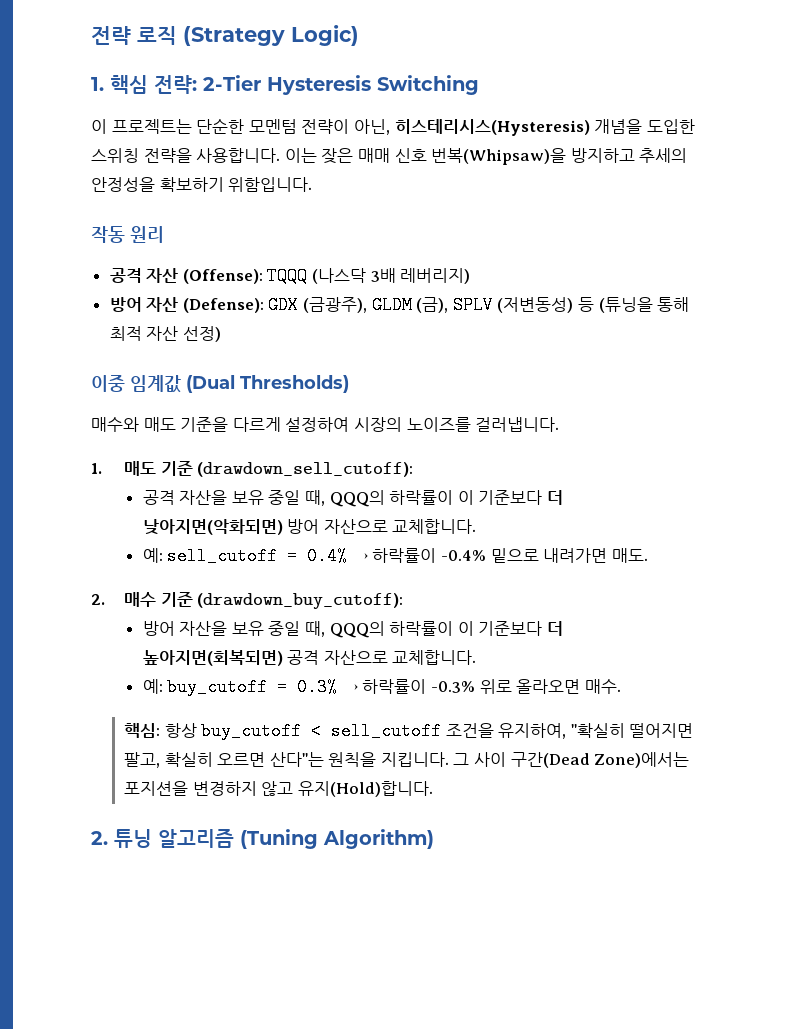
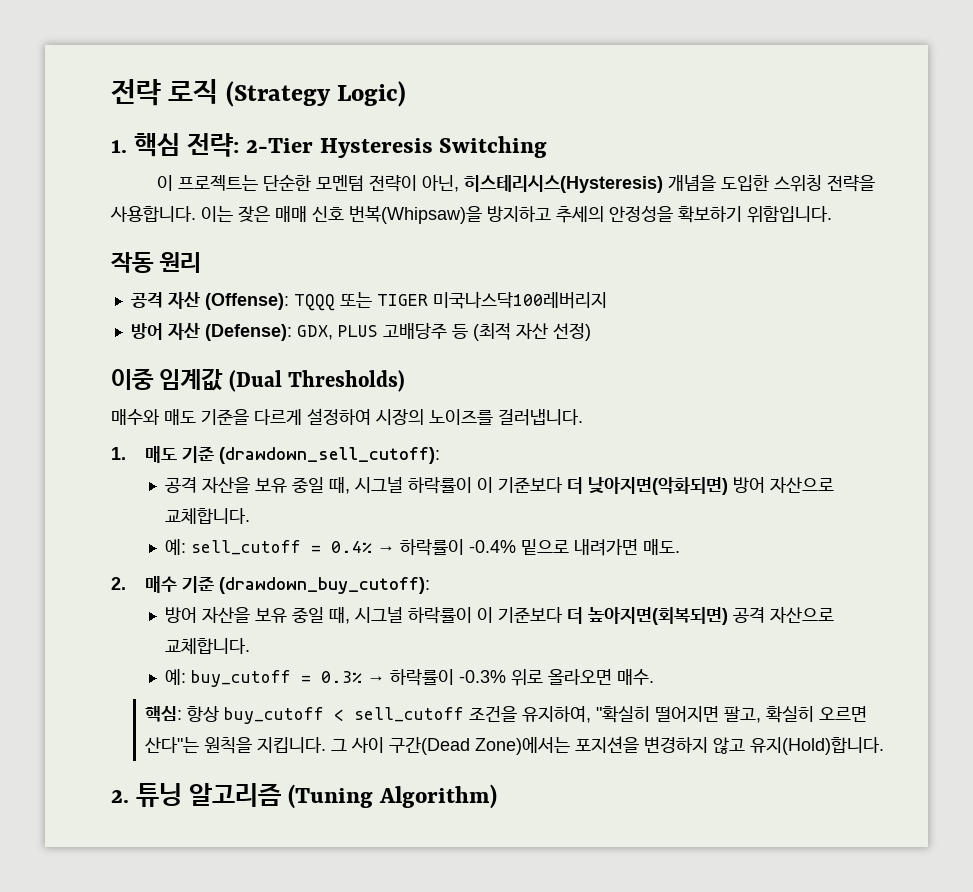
[312,268,471,284] (나스닥 3배 레버리지) -> [339,291,607,309] 또는 TIGER 미국나스닥100레버리지
[268,296,690,314] [109,326,142,341] GDX (금광주), GLDM (금), SPLV (저변동성) 등 (튜닝을 통해 최적 -> [296,323,511,341] GDX, PLUS 고배당주 등 (최적
[329,490,385,507] QQQ의 -> [355,477,404,493] 시그널
[329,621,385,638] QQQ의 -> [355,607,404,623] 시그널

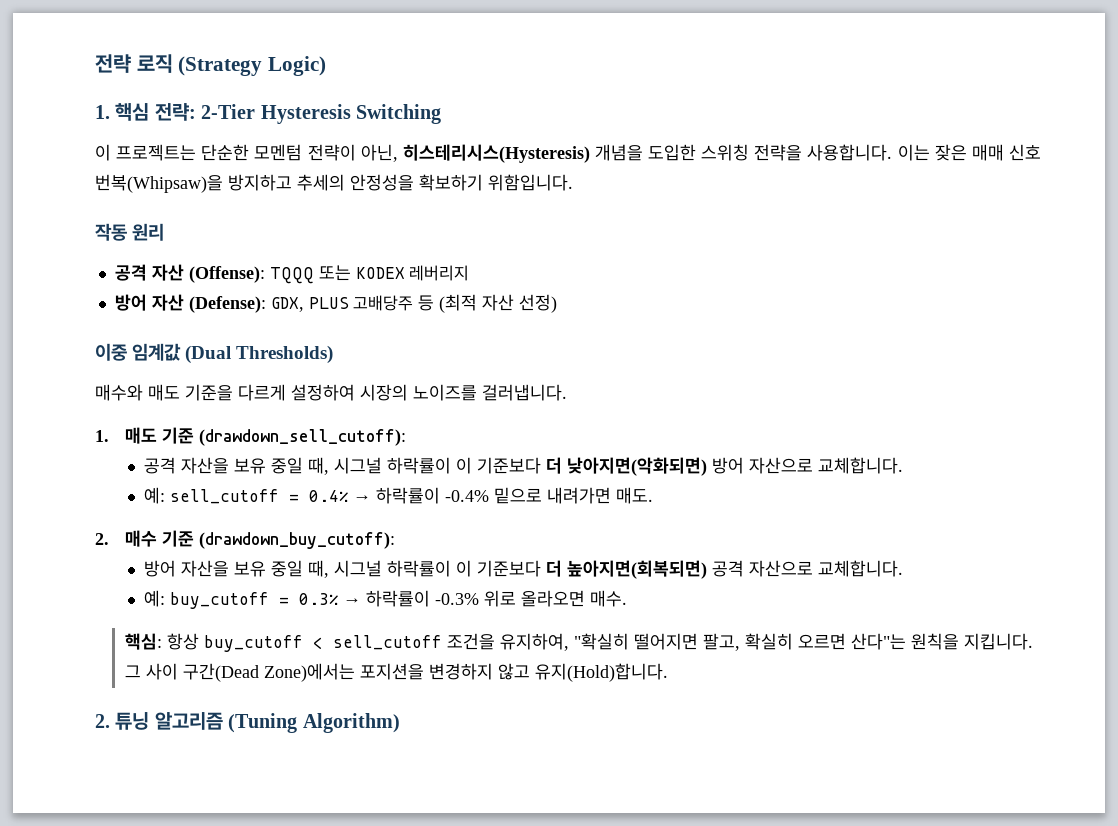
[376,291,607,309] TIGER 미국나스닥100레버리지 -> [355,265,470,281] KODEX 레버리지

